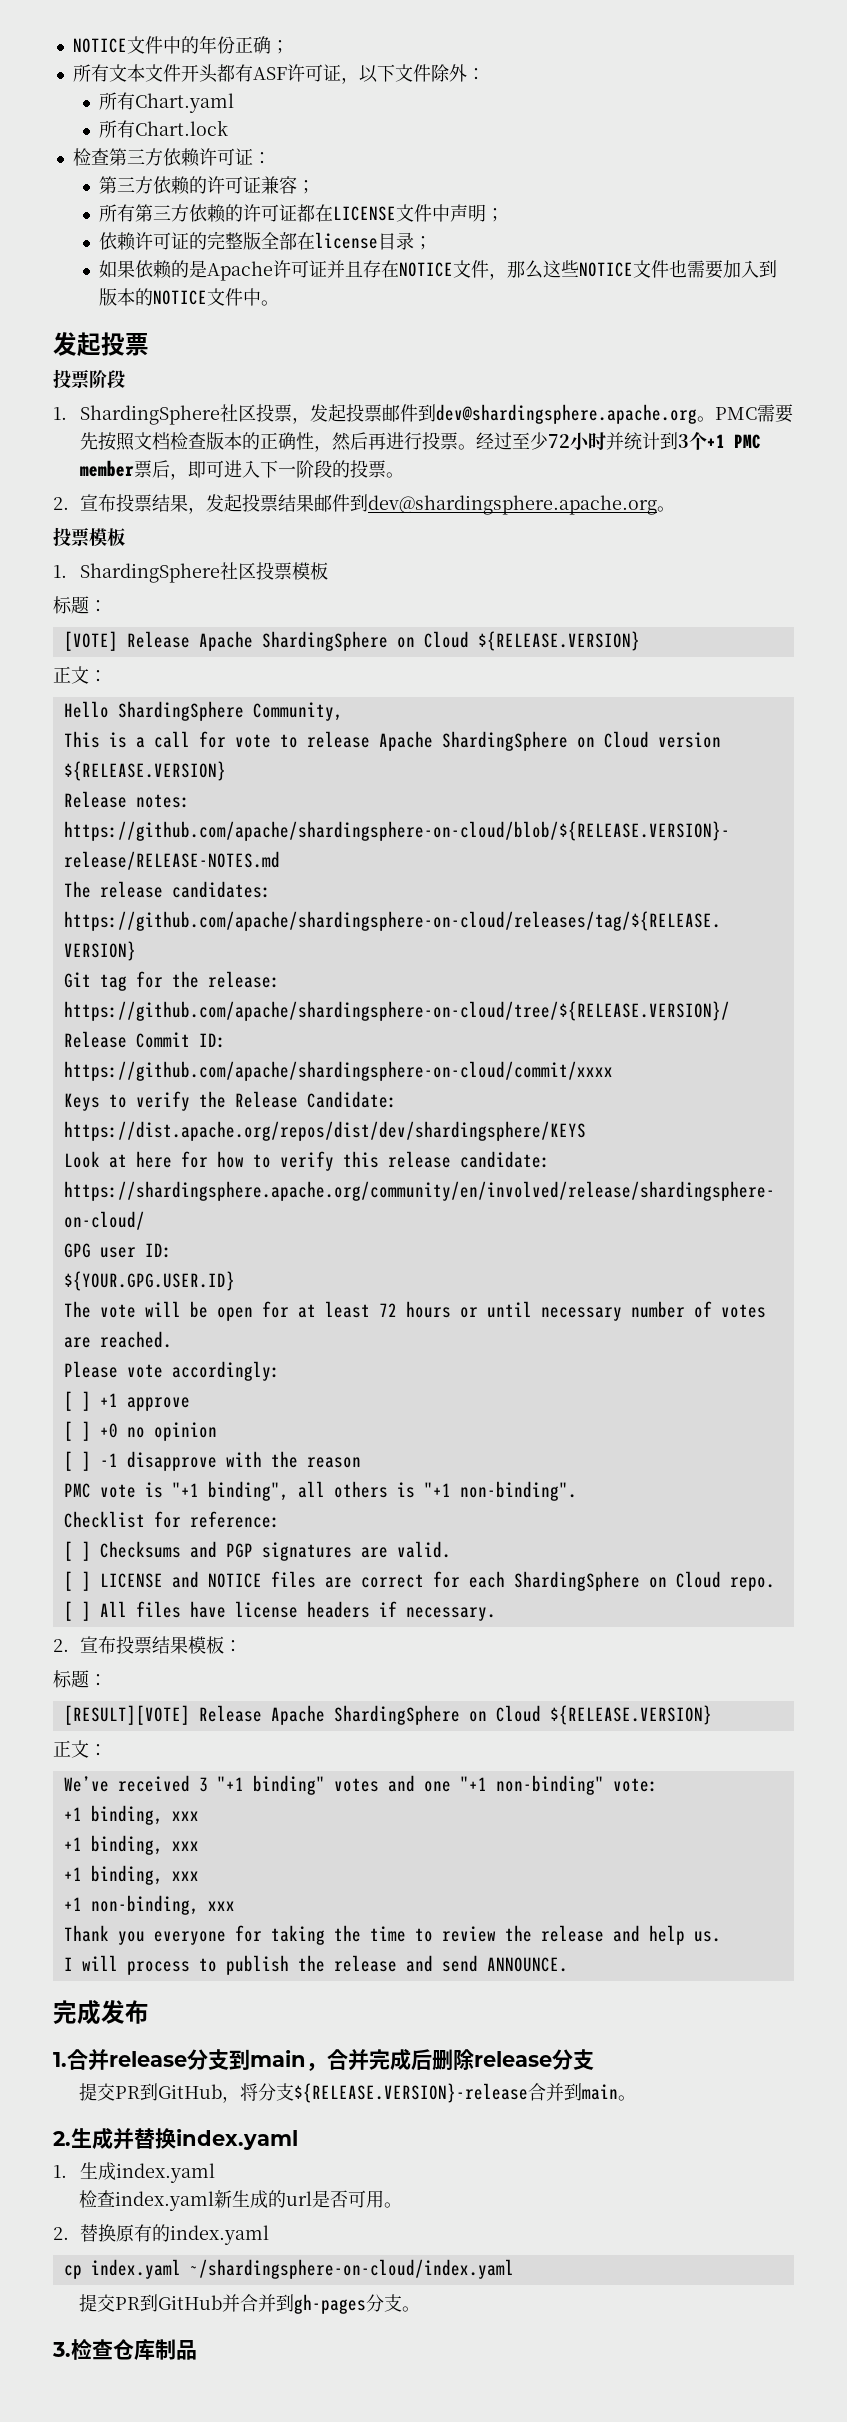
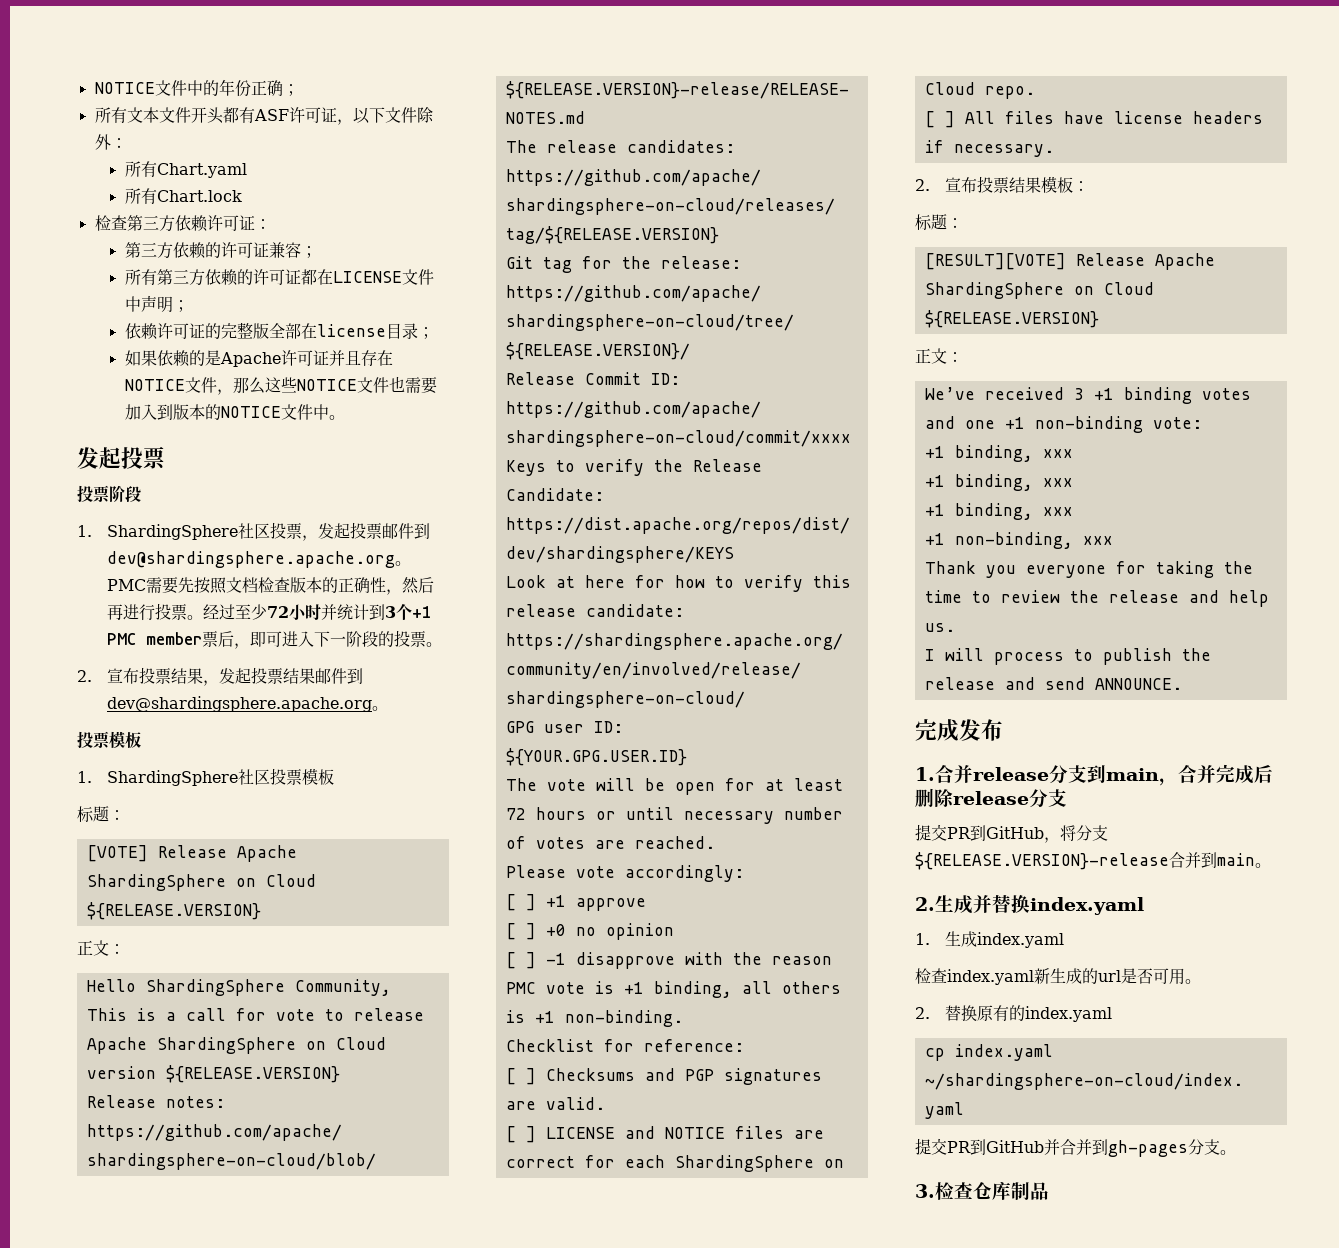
[171,1481,289,1501] "+1 binding", -> [623,981,732,998] +1 binding,
[423,1481,577,1501] "+1 non-binding". -> [534,1010,683,1027] +1 non-binding.
[216,1775,325,1795] "+1 binding" -> [1093,387,1192,404] +1 binding
[459,1775,604,1795] "+1 non-binding" -> [1004,416,1143,433] +1 non-binding

